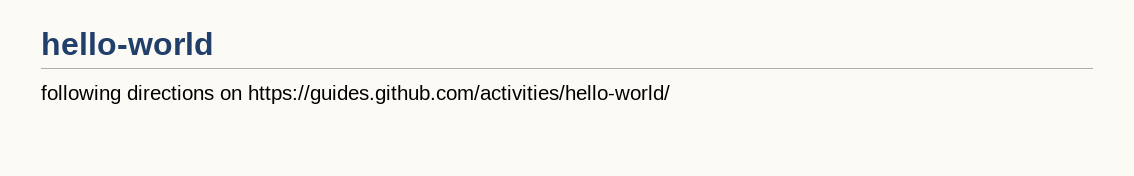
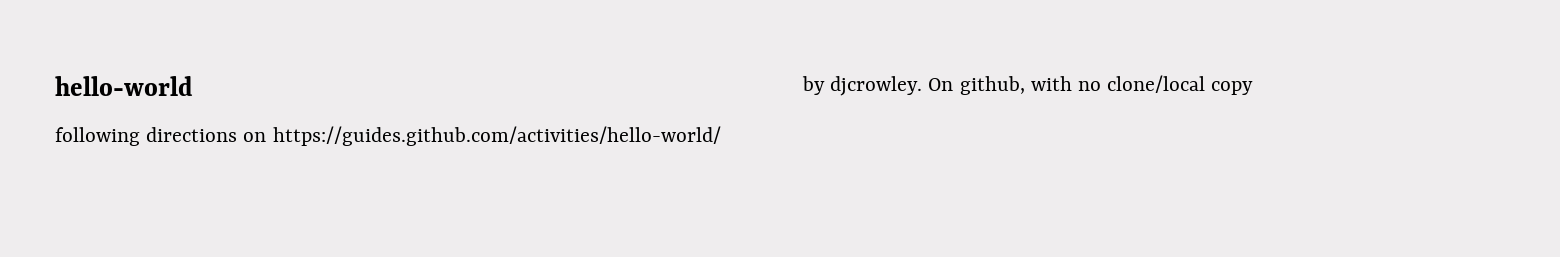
(670, 94) none -> [802,75,1254,96] // by djcrowley. On github, with no clone/local copy

